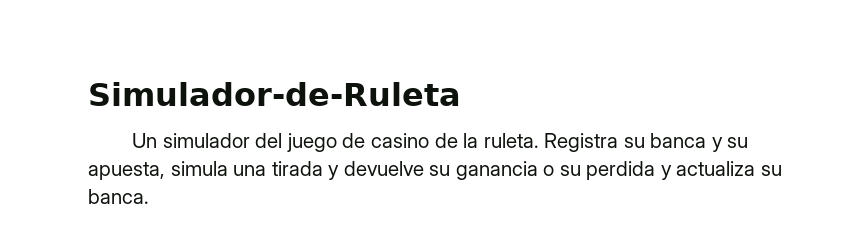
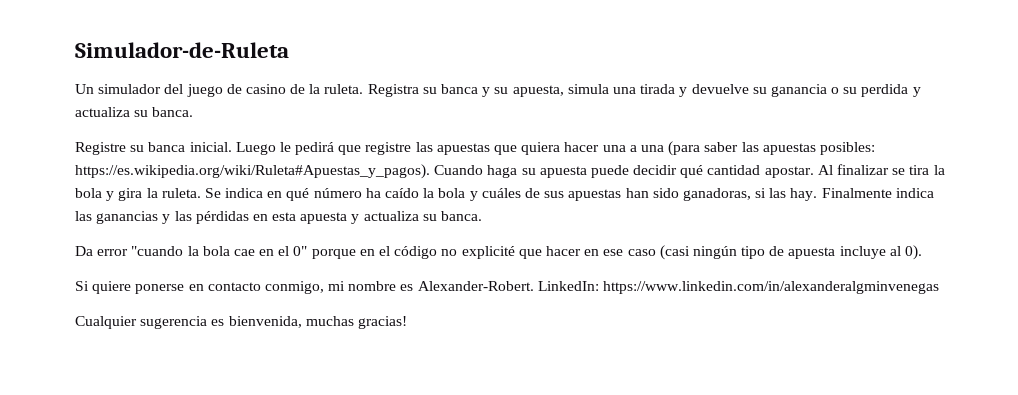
(149, 196) none -> [75,141,875,156] [75,164,945,179] [75,188,934,201] [75,211,483,224] [75,245,922,260] [75,281,940,294] [75,316,407,329] // Registre su banca inicial. Luego le pedirá que registre las apuestas que quiera hacer una a una (para saber las apuestas posibles: https://es.wikipedia.org/wiki/Ruleta#Apuestas_y_pagos). Cuando haga su apuesta puede decidir qué cantidad apostar. Al finalizar se tira la bola y gira la ruleta. Se indica en qué número ha caído la bola y cuáles de sus apuestas han sido ganadoras, si las hay. Finalmente indica las ganancias y las pérdidas en esta apuesta y actualiza su banca. // Da error "cuando la bola cae en el 0" porque en el código no explicité que hacer en ese caso (casi ningún tipo de apuesta incluye al 0). // Si quiere ponerse en contacto conmigo, mi nombre es Alexander-Robert. LinkedIn: https://www.linkedin.com/in/alexanderalgminvenegas // Cualquier sugerencia es bienvenida, muchas gracias!

